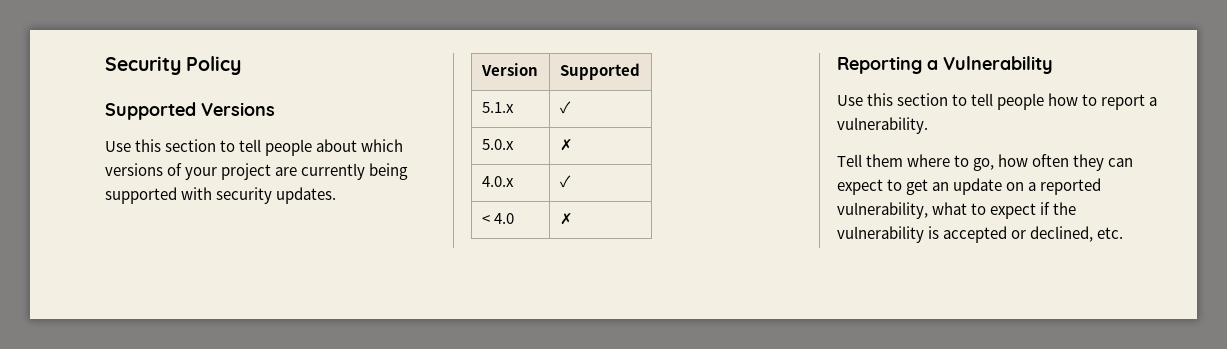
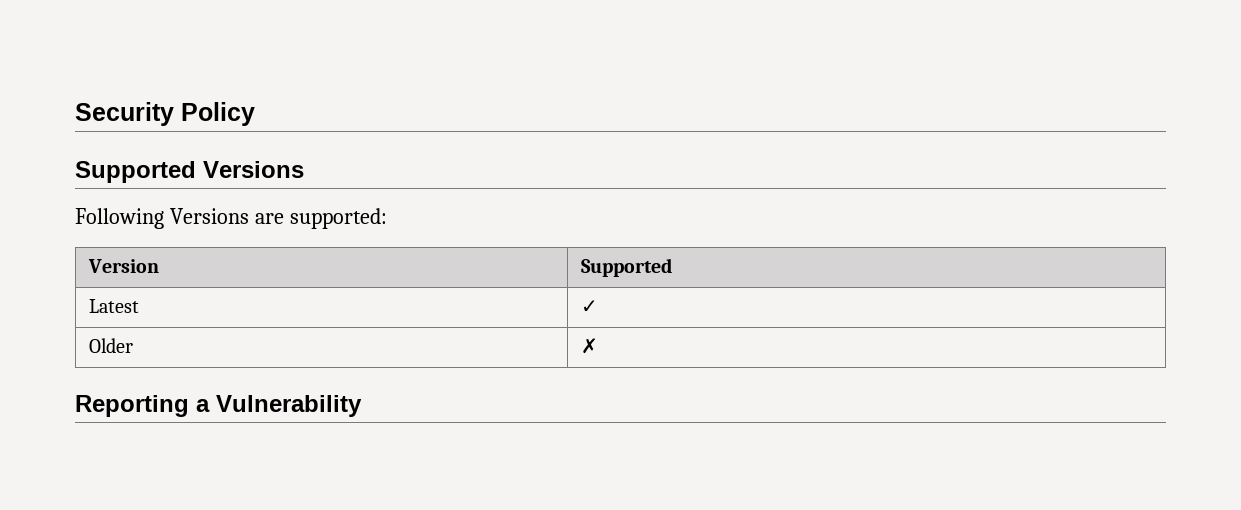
[105,139,404,156] [105,163,409,180] [105,187,337,204] Use this section to tell people about which versions of your project are currently being supported with security updates. -> [75,208,387,229] Following Versions are supported:
[481,102,514,113] [559,101,571,114] [481,139,514,150] [559,139,573,151] [481,176,514,187] [559,175,571,188] [481,213,514,224] [559,213,573,225] [837,56,1053,74] [837,93,1158,110] [837,117,928,134] [837,154,1134,171] [837,178,1102,195] [837,202,1077,219] [837,226,1124,243] 5.1.x | ✓ // 5.0.x | ✗ // 4.0.x | ✓ // < 4.0 | ✗ // Reporting a Vulnerability // Use this section to tell people how to report a vulnerability. // Tell them where to go, how often they can expect to get an update on a reported vulnerability, what to expect if the vulnerability is accepted or declined, etc. -> [88,299,139,313] [580,300,598,313] [88,338,133,353] [580,338,598,354] [75,395,362,417] Latest | ✓ // Older | ✗ // Reporting a Vulnerability

